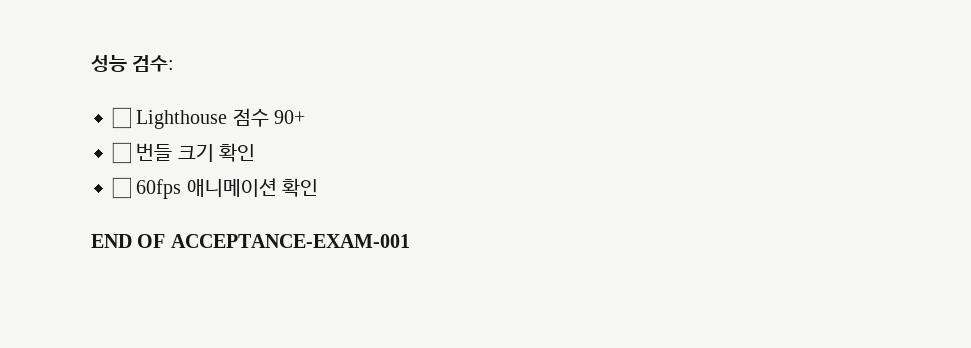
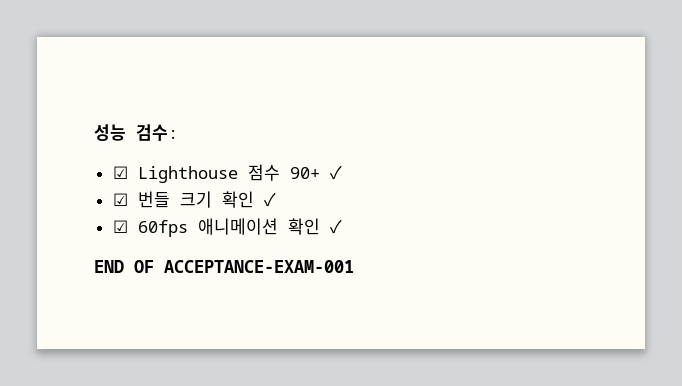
[112,107,131,129] ☐ -> [112,166,128,179] ☑
[112,142,131,164] // ☐ -> [329,165,342,180] [112,193,128,206] ✓ // ☑
[112,177,131,199] // ☐ -> [263,192,276,207] [112,220,128,233] ✓ // ☑
(319, 187) none -> [329,219,342,234] ✓

